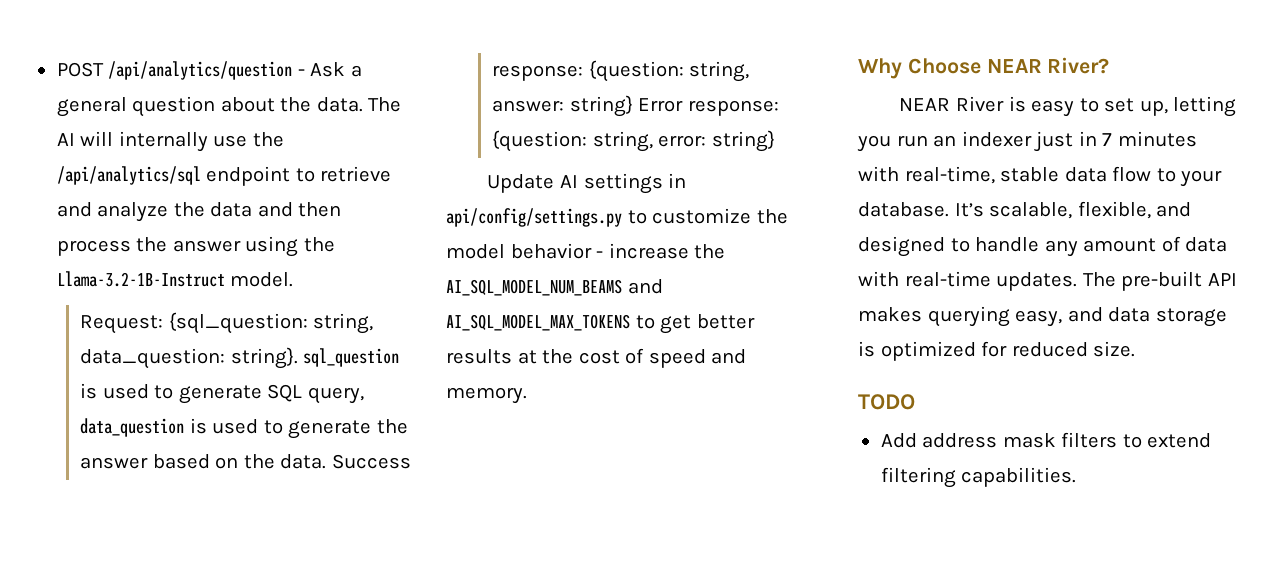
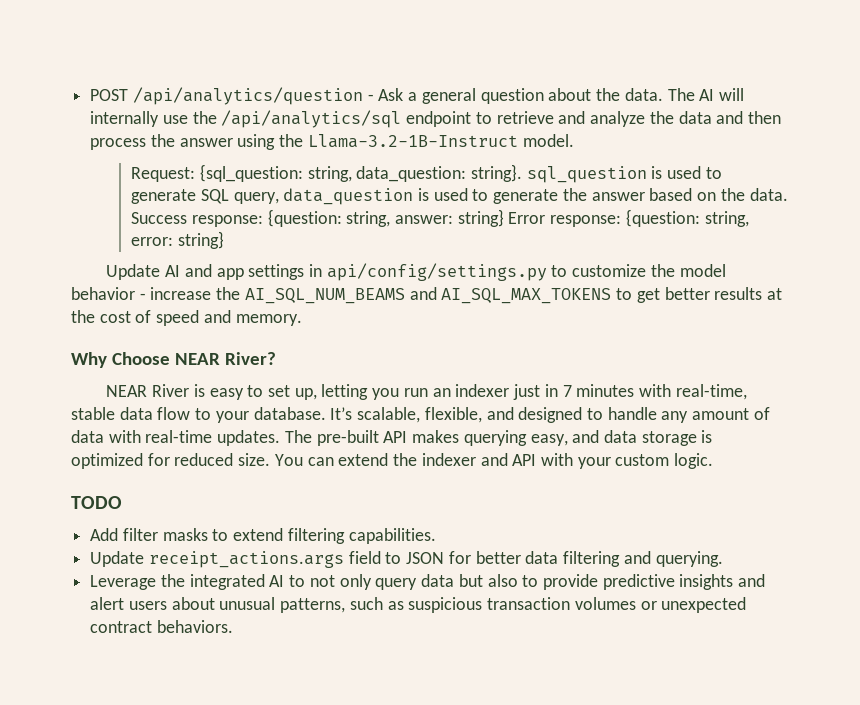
(578, 181) none -> [184,264,244,280] and app
[446,279,663,296] [446,314,630,331] AI_SQL_MODEL_NUM_BEAMS and AI_SQL_MODEL_MAX_TOKENS -> [244,287,612,304] AI_SQL_NUM_BEAMS and AI_SQL_MAX_TOKENS
(1136, 349) none -> [274,453,714,469] You can extend the indexer and API with your custom logic.
[922,432,1118,448] address mask filters -> [122,528,208,541] filter masks
(1077, 477) none -> [90,551,723,568] [90,574,766,590] [90,597,747,613] [90,620,233,633] // Update receipt_actions.args field to JSON for better data filtering and querying. // Leverage the integrated AI to not only query data but also to provide predictive insights and alert users about unusual patterns, such as suspicious transaction volumes or unexpected contract behaviors.

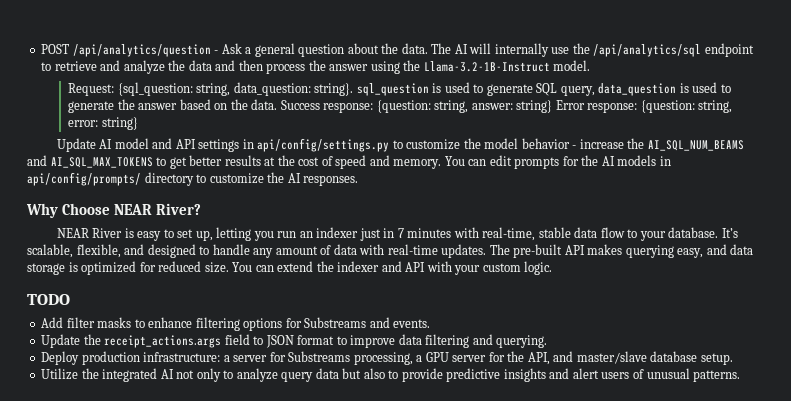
[184,264,244,280] and app -> [114,138,196,149] model and API
(302, 320) none -> [444,155,671,169] [27,172,359,186] You can edit prompts for the AI models in api/config/prompts/ directory to customize the AI responses.
[233,528,436,544] [90,551,145,567] extend filtering capabilities. // Update -> [148,317,431,331] [41,334,101,348] enhance filtering options for Substreams and events. // Update the
[448,551,521,564] for better -> [297,335,396,348] format to improve
[90,575,157,590] Leverage -> [41,351,733,365] [41,368,79,380] Deploy production infrastructure: a server for Substreams processing, a GPU server for the API, and master/slave database setup. // Utilize
[289,575,306,587] to -> (174, 374) none
(372, 582) none -> [223,368,278,382] to analyze
[171,597,747,613] [90,620,233,633] about unusual patterns, such as suspicious transaction volumes or unexpected contract behaviors. -> [632,368,741,382] of unusual patterns.

